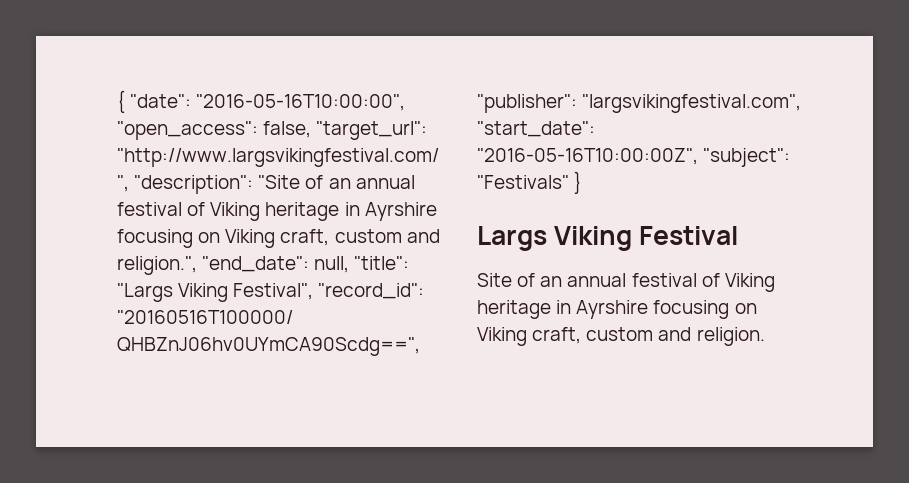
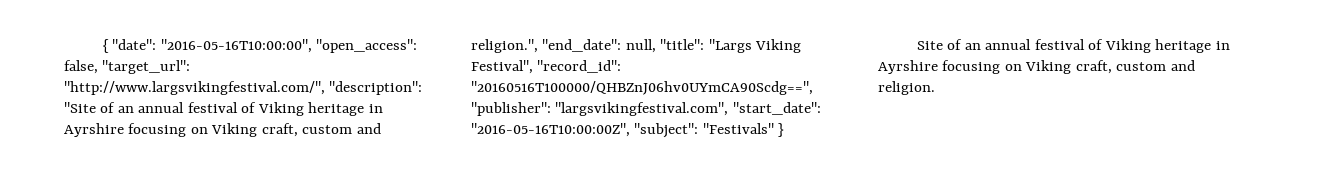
[477,226,739,251] // Largs Viking Festival -> (785, 130) none

